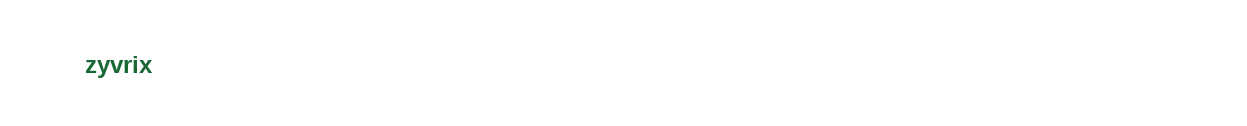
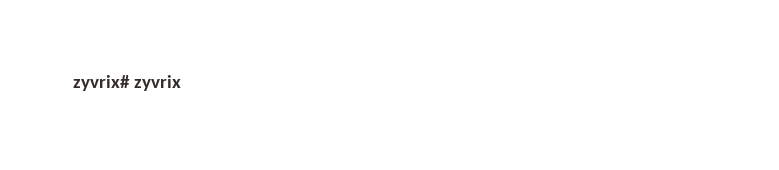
(85, 67) none -> [73,75,130,91] zyvrix#

